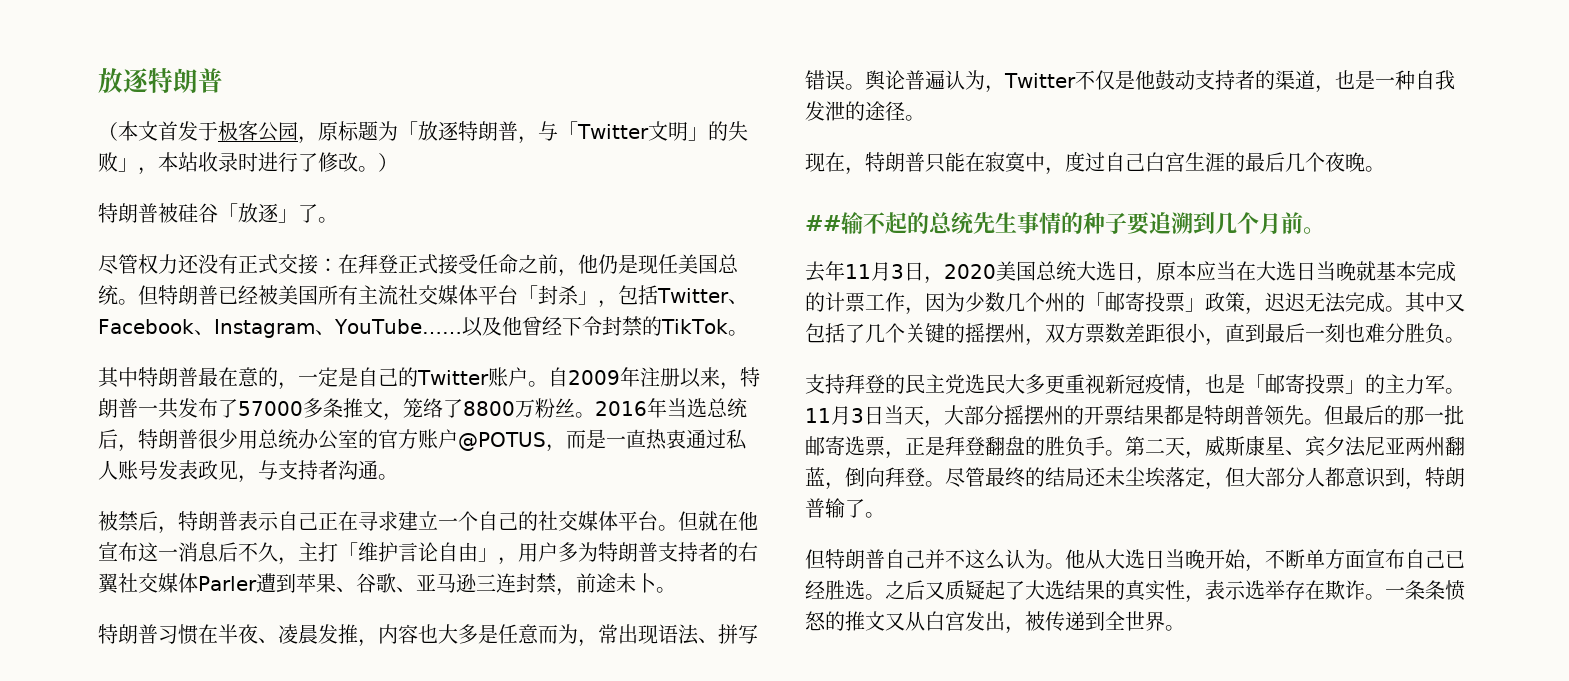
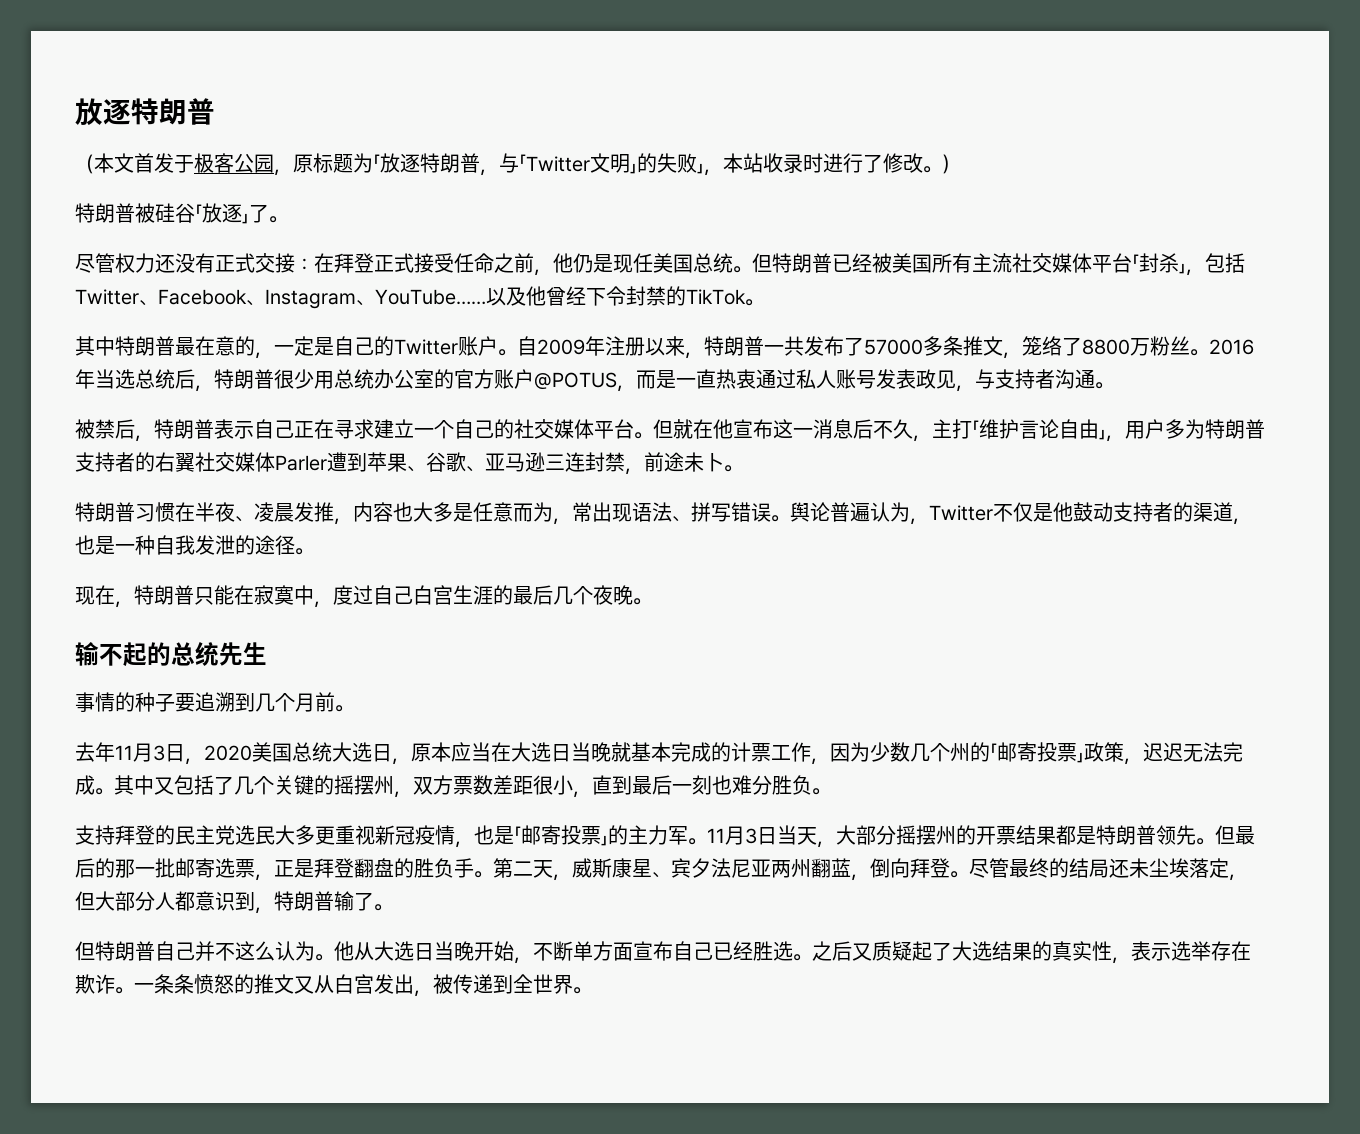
[805,215,841,231] ## -> (652, 601) none
(1017, 222) none -> (267, 653) //

